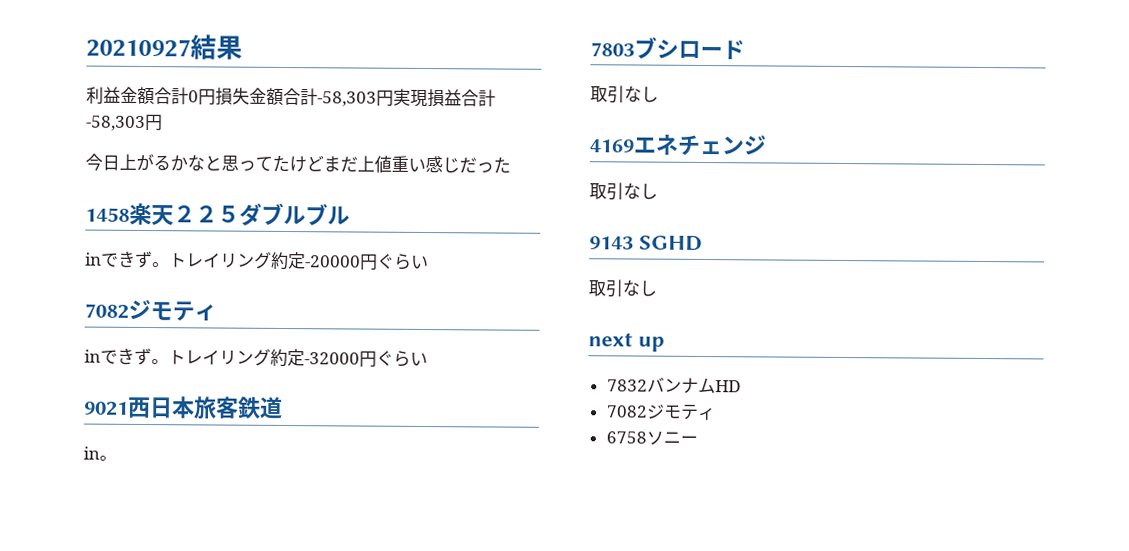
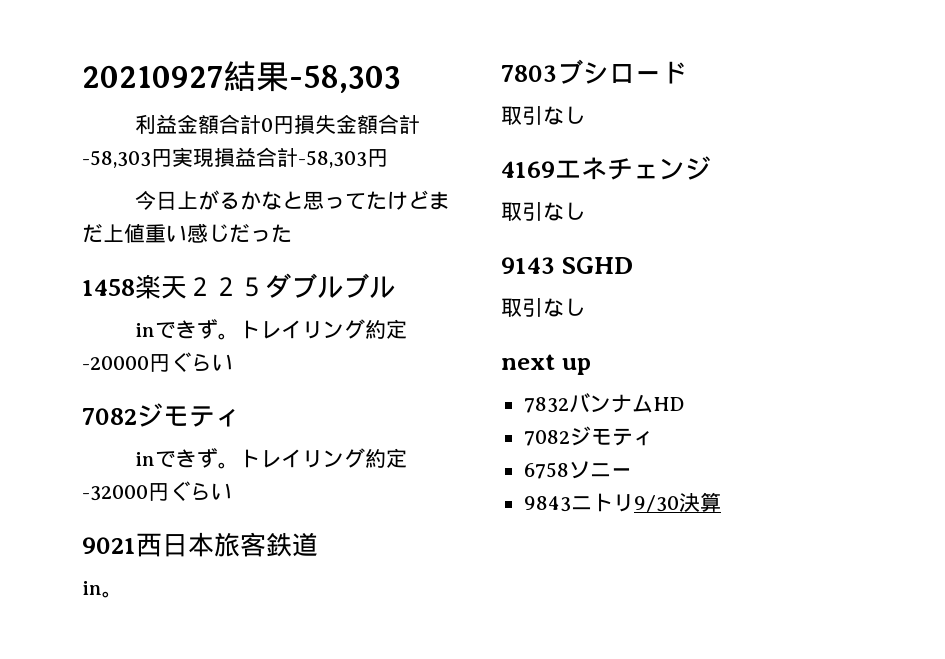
(243, 47) none -> [289,65,401,93] -58,303
(698, 439) none -> [523,492,721,512] // 9843ニトリ9/30決算

